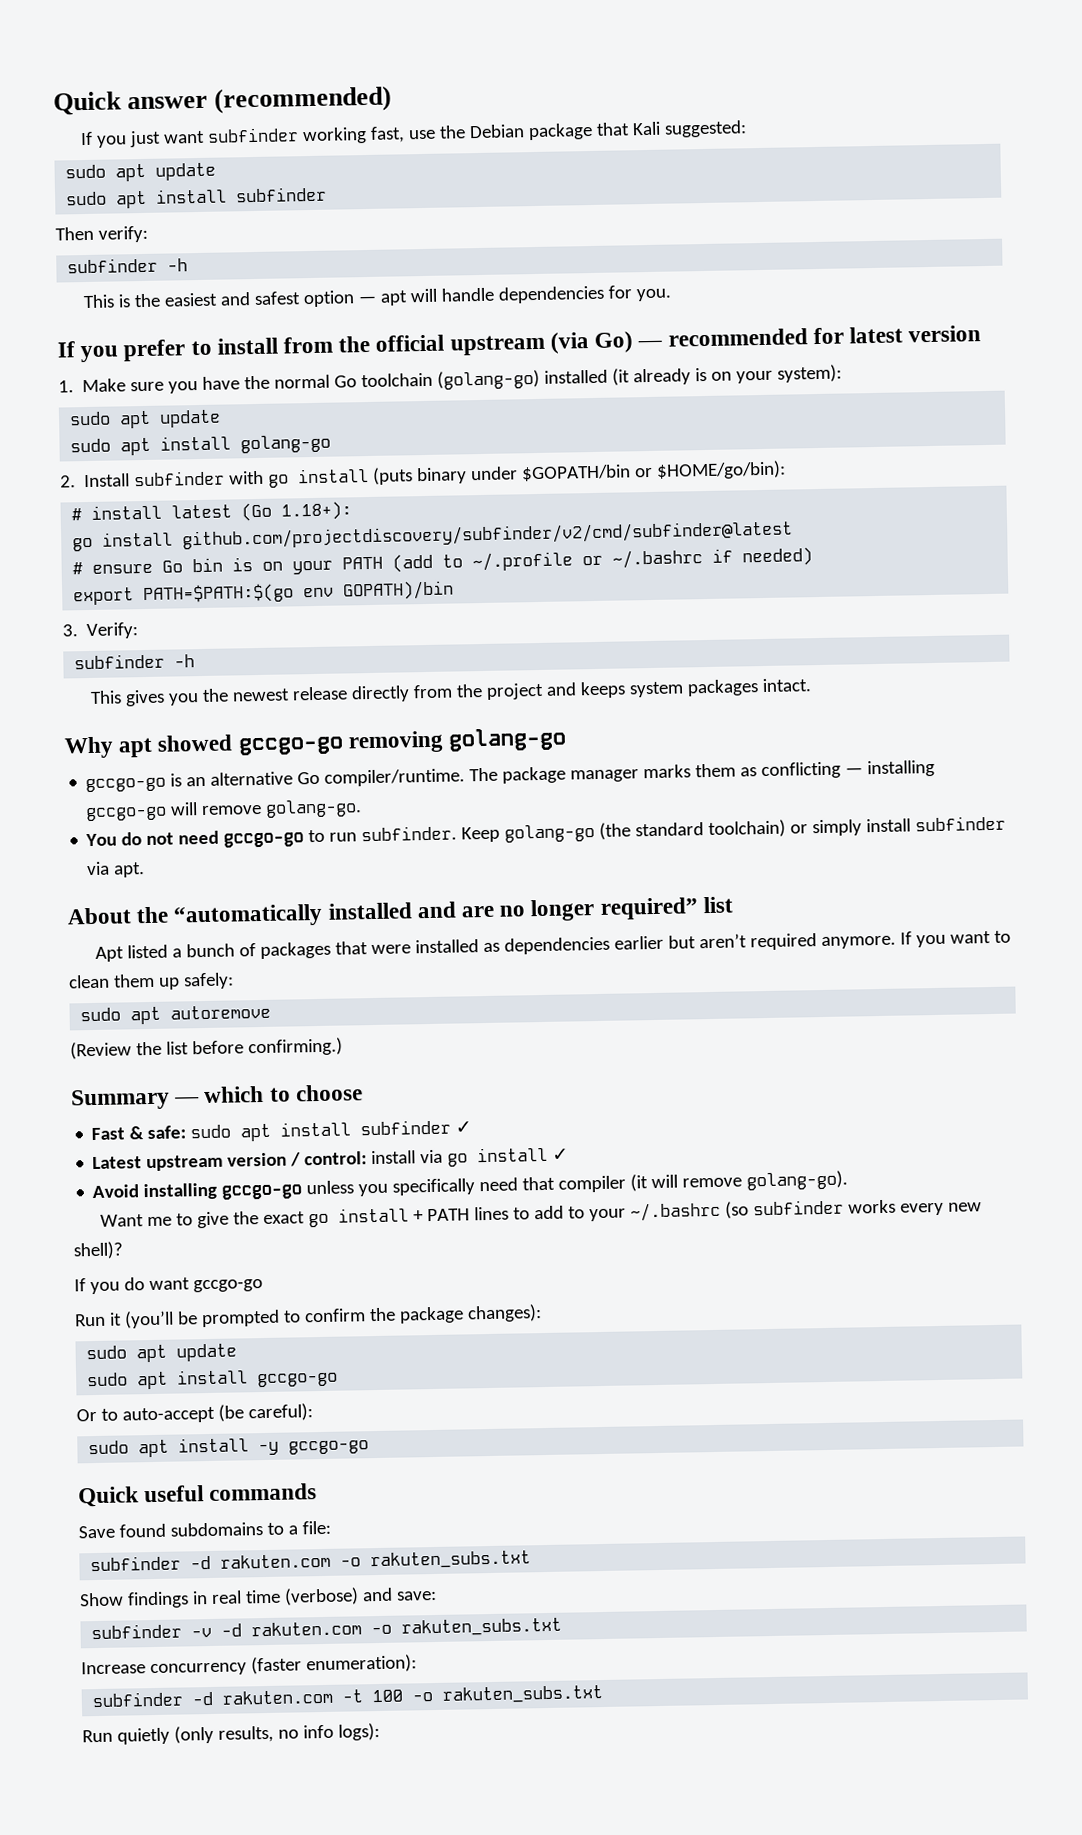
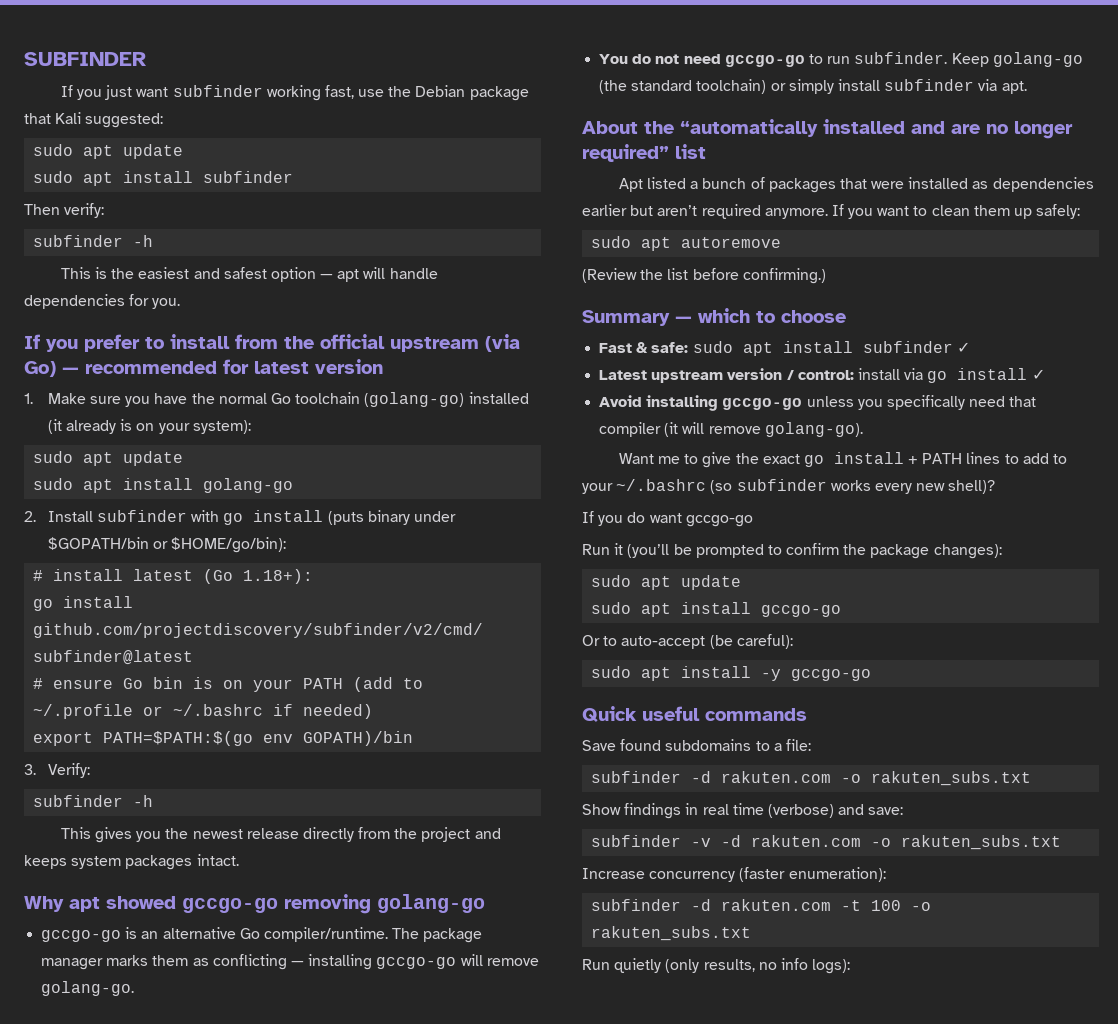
[53,85,393,116] Quick answer (recommended) -> [24,52,147,66] SUBFINDER

